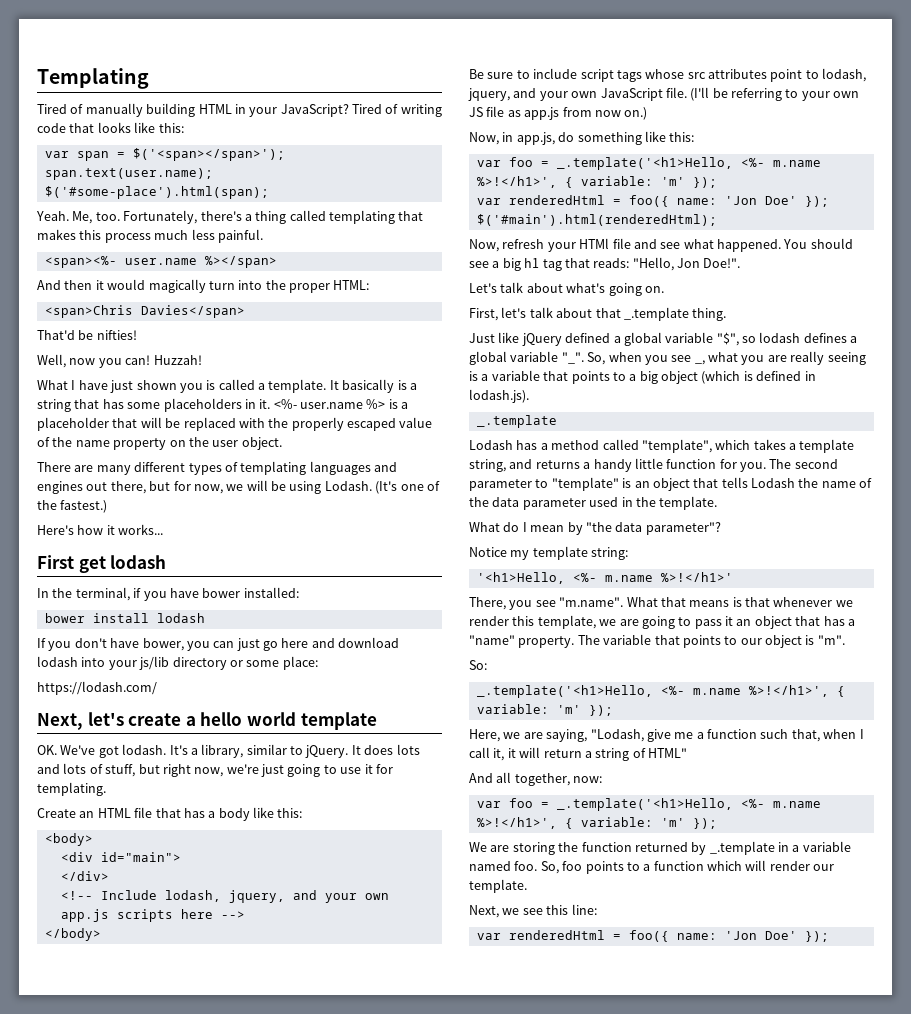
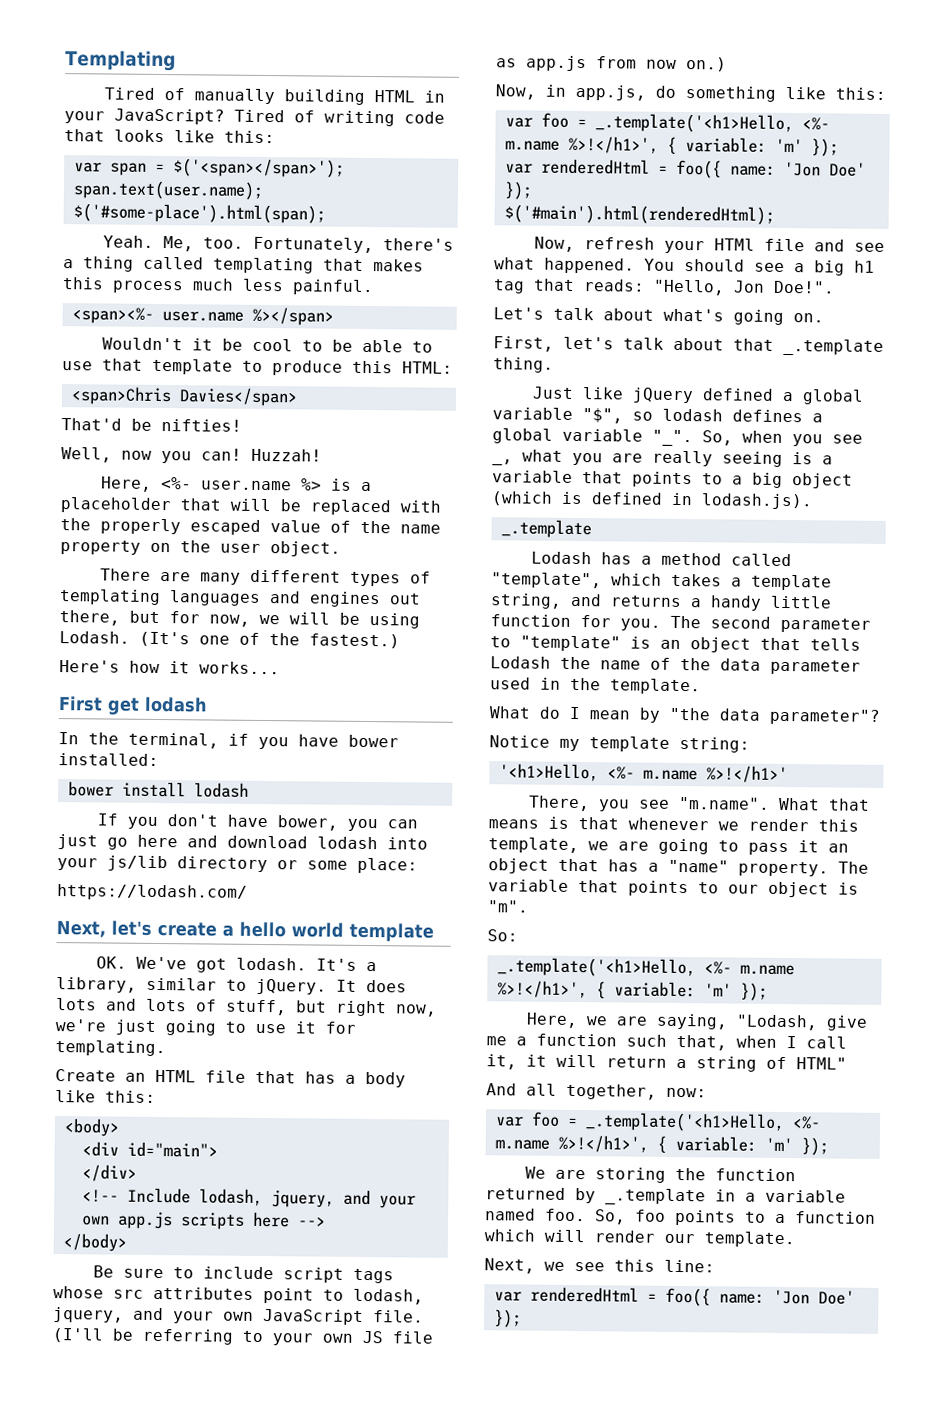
[37,279,330,293] And then it would magically turn into the proper -> [101,337,433,353] [62,358,393,376] Wouldn't it be cool to be able to use that template to produce this
[37,379,417,393] [37,398,271,412] What I have just shown you is called a template. It basically is a string that has some placeholders in it. -> [100,476,152,492] Here,

